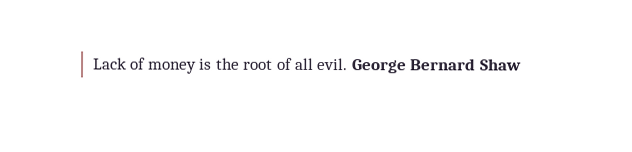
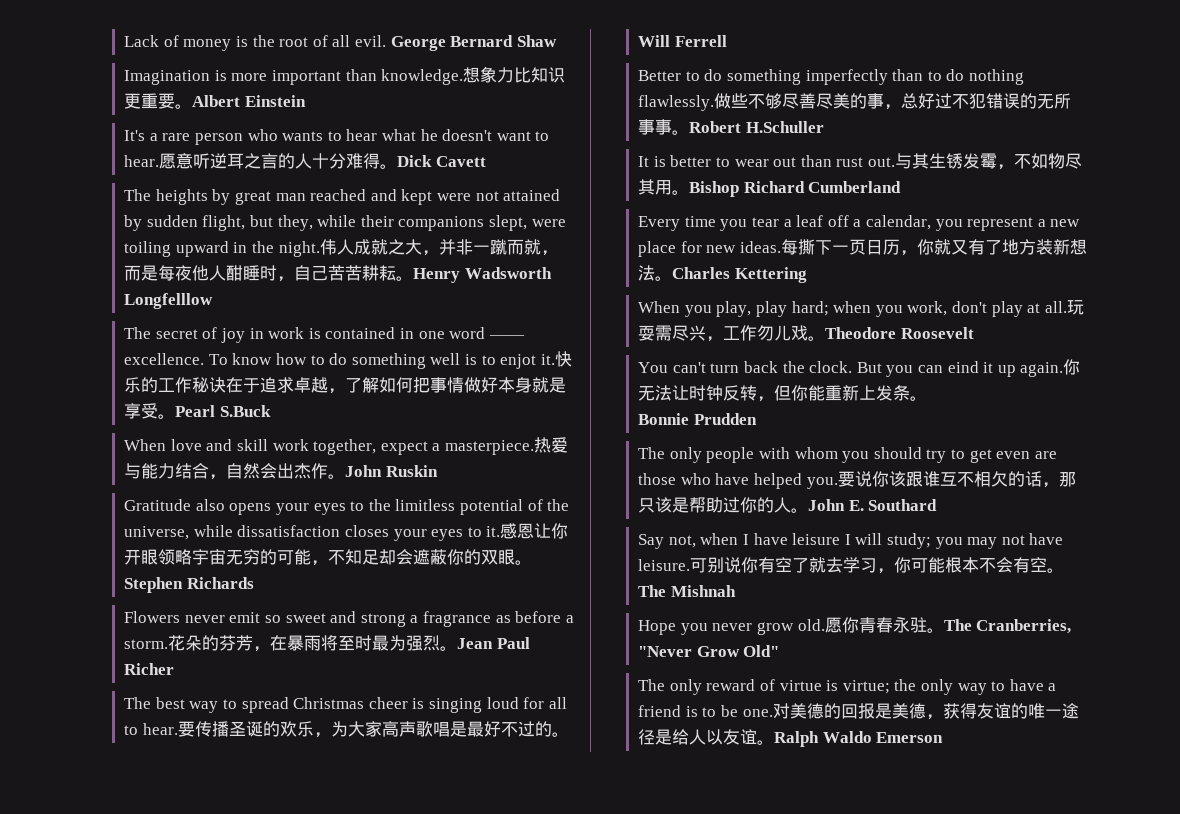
(523, 64) none -> [124,66,566,85] [124,93,306,109] [124,129,550,145] [124,153,486,169] [124,189,561,205] [124,215,566,231] [124,239,558,257] [124,265,552,283] [124,293,214,309] [124,327,525,343] [124,351,572,369] [124,377,567,394] [124,403,271,419] [124,437,568,455] [124,463,438,480] [124,499,570,515] [124,523,569,541] [124,549,533,566] [124,577,254,593] [124,611,574,627] [124,635,530,652] [124,663,175,675] [124,697,567,713] [124,721,569,738] [638,35,727,47] [638,69,1024,85] [638,93,1072,111] [638,119,824,135] [638,153,1082,170] [638,179,902,197] [638,215,1081,231] [638,239,1087,257] [638,265,807,283] [638,300,1084,317] [638,325,974,342] [638,359,1081,377] [638,385,928,402] [638,413,757,425] [638,447,1057,463] [638,471,1076,489] [638,497,938,513] [638,533,1064,549] [638,557,1065,574] [638,585,736,597] [638,617,1072,635] [638,645,780,657] [638,679,1057,695] [638,703,1079,720] [638,729,944,747] // Imagination is more important than knowledge.想象力比知识更重要。Albert Einstein // It's a rare person who wants to hear what he doesn't want to hear.愿意听逆耳之言的人十分难得。Dick Cavett // The heights by great man reached and kept were not attained by sudden flight, but they, while their companions slept, were toiling upward in the night.伟人成就之大，并非一蹴而就，而是每夜他人酣睡时，自己苦苦耕耘。Henry Wadsworth Longfelllow // The secret of joy in work is contained in one word —— excellence. To know how to do something well is to enjot it.快乐的工作秘诀在于追求卓越，了解如何把事情做好本身就是享受。Pearl S.Buck // When love and skill work together, expect a masterpiece.热爱与能力结合，自然会出杰作。John Ruskin // Gratitude also opens your eyes to the limitless potential of the universe, while dissatisfaction closes your eyes to it.感恩让你开眼领略宇宙无穷的可能，不知足却会遮蔽你的双眼。Stephen Richards // Flowers never emit so sweet and strong a fragrance as before a storm.花朵的芬芳，在暴雨将至时最为强烈。Jean Paul Richer // The best way to spread Christmas cheer is singing loud for all to hear.要传播圣诞的欢乐，为大家高声歌唱是最好不过的。Will Ferrell // Better to do something imperfectly than to do nothing flawlessly.做些不够尽善尽美的事，总好过不犯错误的无所事事。Robert H.Schuller // It is better to wear out than rust out.与其生锈发霉，不如物尽其用。Bishop Richard Cumberland // Every time you tear a leaf off a calendar, you represent a new place for new ideas.每撕下一页日历，你就又有了地方装新想法。Charles Kettering // When you play, play hard; when you work, don't play at all.玩耍需尽兴，工作勿儿戏。Theodore Roosevelt // You can't turn back the clock. But you can eind it up again.你无法让时钟反转，但你能重新上发条。 // Bonnie Prudden // The only people with whom you should try to get even are those who have helped you.要说你该跟谁互不相欠的话，那只该是帮助过你的人。John E. Southard // Say not, when I have leisure I will study; you may not have leisure.可别说你有空了就去学习，你可能根本不会有空。The Mishnah // Hope you never grow old.愿你青春永驻。The Cranberries, "Never Grow Old" // The only reward of virtue is virtue; the only way to have a friend is to be one.对美德的回报是美德，获得友谊的唯一途径是给人以友谊。Ralph Waldo Emerson

